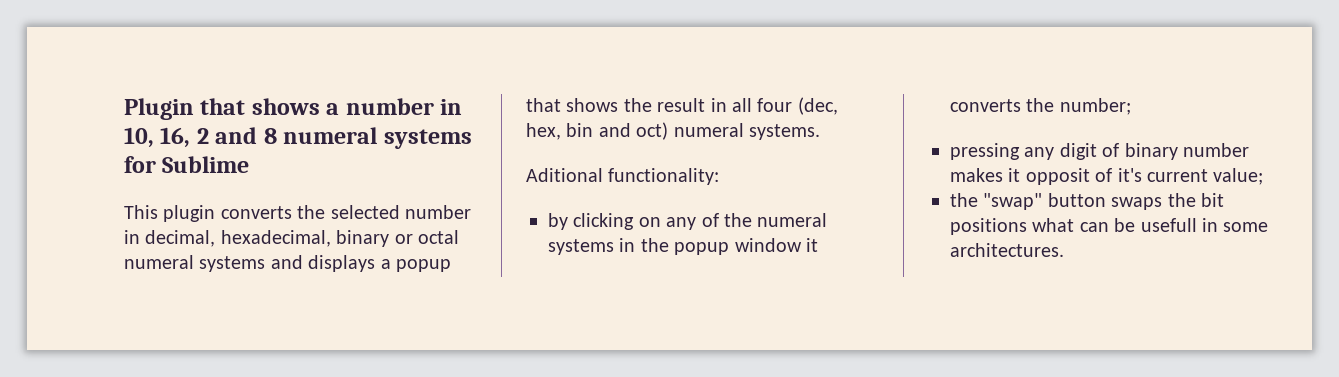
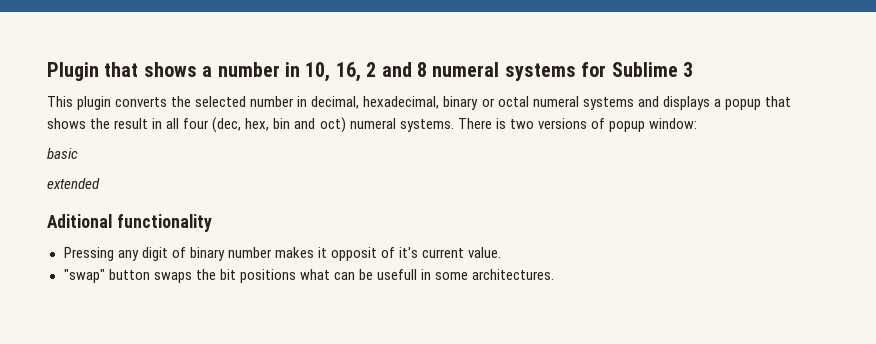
(250, 164) none -> [682,62,693,77] 3
[526,168,720,185] [548,213,828,230] [548,238,818,255] [950,98,1131,115] [950,143,1020,160] // Aditional functionality: // by clicking on any of the numeral systems in the popup window it converts the number; // pressing -> [457,118,697,132] [47,148,78,159] [47,178,100,189] [47,214,212,232] [63,247,114,261] There is two versions of popup window: // basic // extended // Aditional functionality // Pressing
[1213,168,1264,185] [950,193,978,207] value; // the -> [468,247,502,258] value. //

